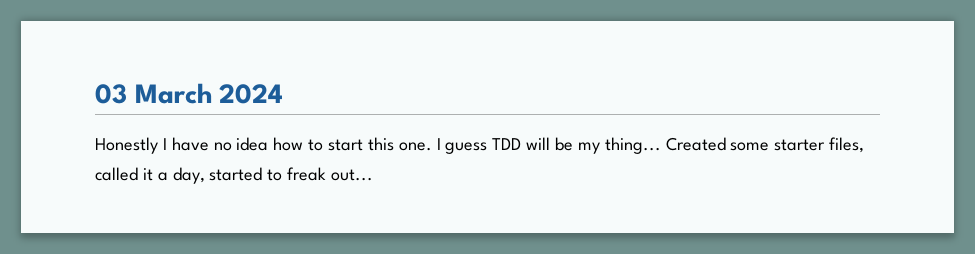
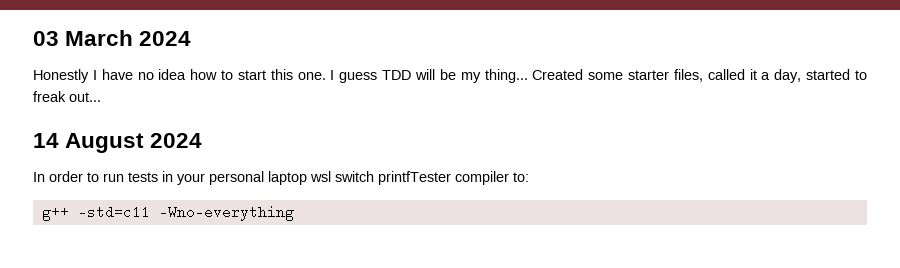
(374, 175) none -> [33,133,203,153] [33,171,529,185] [41,205,294,221] // 14 August 2024 // In order to run tests in your personal laptop wsl switch printfTester compiler to: // g++ -std=c11 -Wno-everything

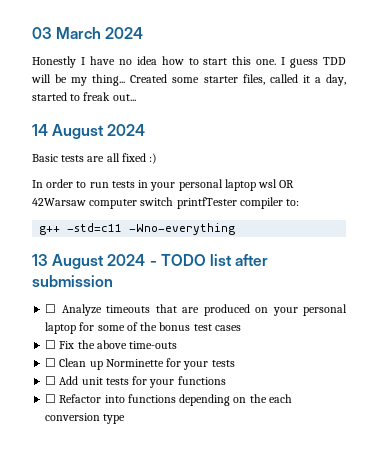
(203, 140) none -> [32,153,158,164] // Basic tests are all fixed :)
(331, 176) none -> [279,180,295,188] [32,198,138,209] OR 42Warsaw computer
(294, 213) none -> [32,254,269,269] [32,275,113,287] [45,304,347,316] [45,322,241,334] [45,340,178,349] [45,358,235,370] [45,376,226,388] [45,394,292,406] [45,413,126,424] // 13 August 2024 - TODO list after submission // ☐ Analyze timeouts that are produced on your personal laptop for some of the bonus test cases // ☐ Fix the above time-outs // ☐ Clean up Norminette for your tests // ☐ Add unit tests for your functions // ☐ Refactor into functions depending on the each conversion type

